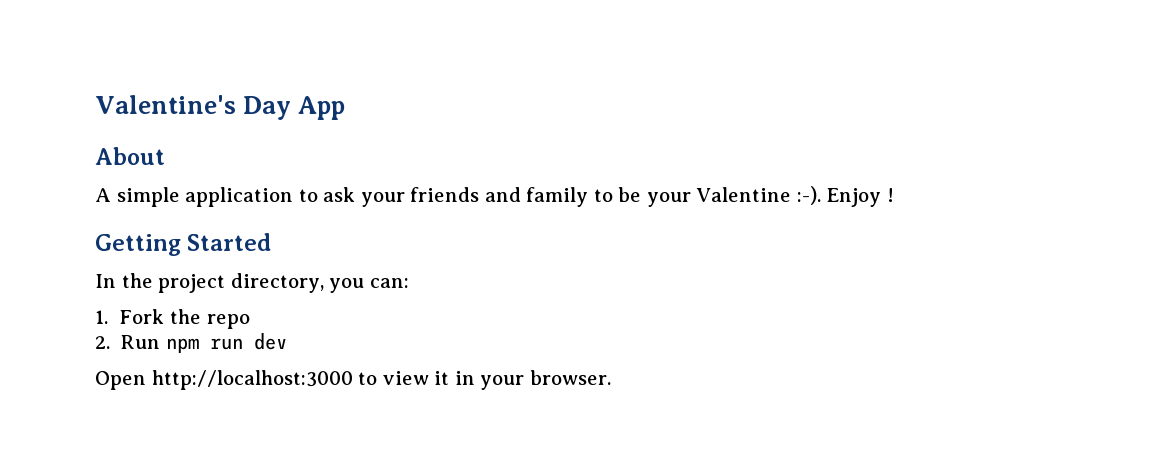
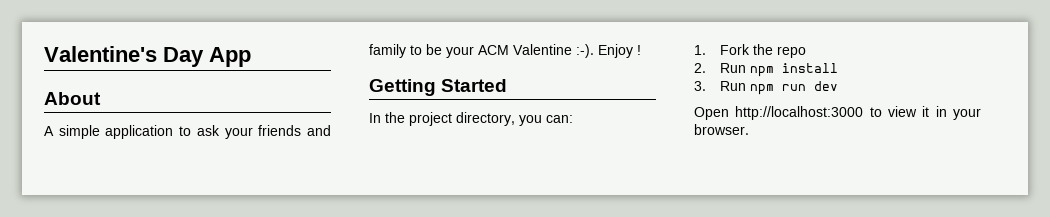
(691, 199) none -> [478,45,509,55] ACM
(199, 345) none -> [782,63,839,73] [694,81,775,95] install // 3. Run npm

